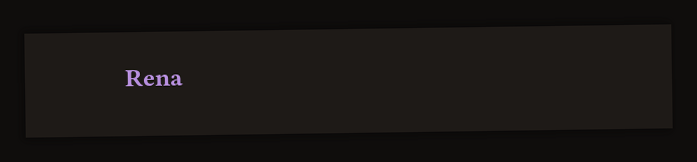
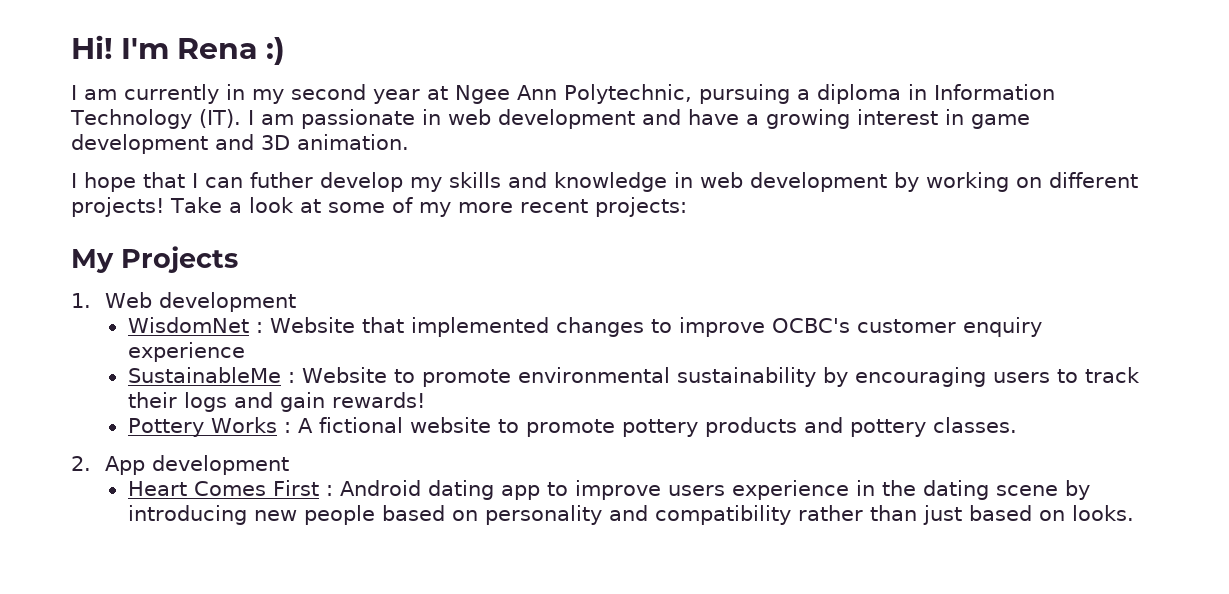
[124,68,184,88] Rena -> [71,35,286,65] [71,84,1055,104] [70,109,1030,129] [71,134,409,154] [71,172,1138,192] [71,197,687,217] [71,246,238,273] [71,292,297,312] [127,317,1042,337] [127,342,245,362] [127,367,1140,387] [127,392,425,412] [127,417,1017,437] [71,455,290,475] [127,480,1090,500] [127,505,1134,525] Hi! I'm Rena :) // I am currently in my second year at Ngee Ann Polytechnic, pursuing a diploma in Information Technology (IT). I am passionate in web development and have a growing interest in game development and 3D animation. // I hope that I can futher develop my skills and knowledge in web development by working on different projects! Take a look at some of my more recent projects: // My Projects // 1. Web development // WisdomNet : Website that implemented changes to improve OCBC's customer enquiry experience // SustainableMe : Website to promote environmental sustainability by encouraging users to track their logs and gain rewards! // Pottery Works : A fictional website to promote pottery products and pottery classes. // 2. App development // Heart Comes First : Android dating app to improve users experience in the dating scene by introducing new people based on personality and compatibility rather than just based on looks.

